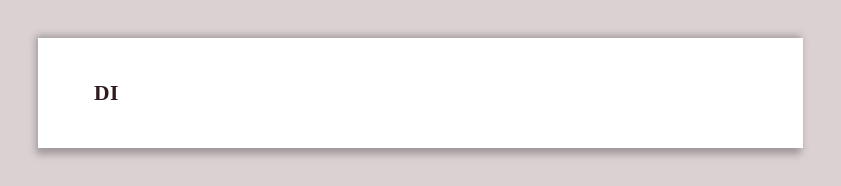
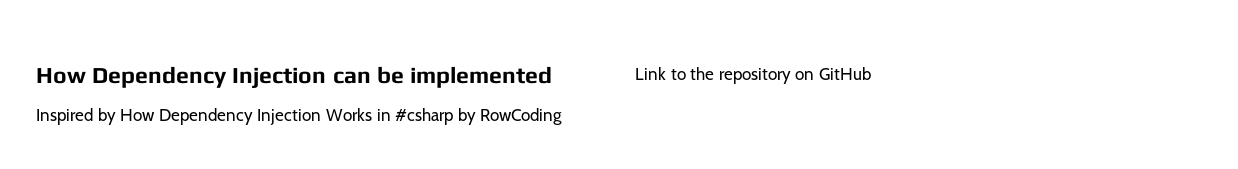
[94,86,118,100] DI -> [36,66,553,89] [36,108,563,125] [635,67,871,84] How Dependency Injection can be implemented // Inspired by How Dependency Injection Works in #csharp by RowCoding // Link to the repository on GitHub

